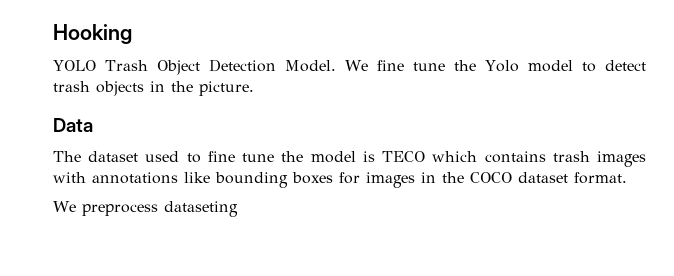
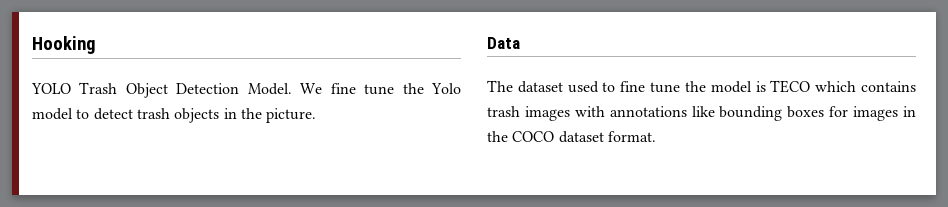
[53,201,238,217] // We preprocess dataseting -> (656, 136) none

